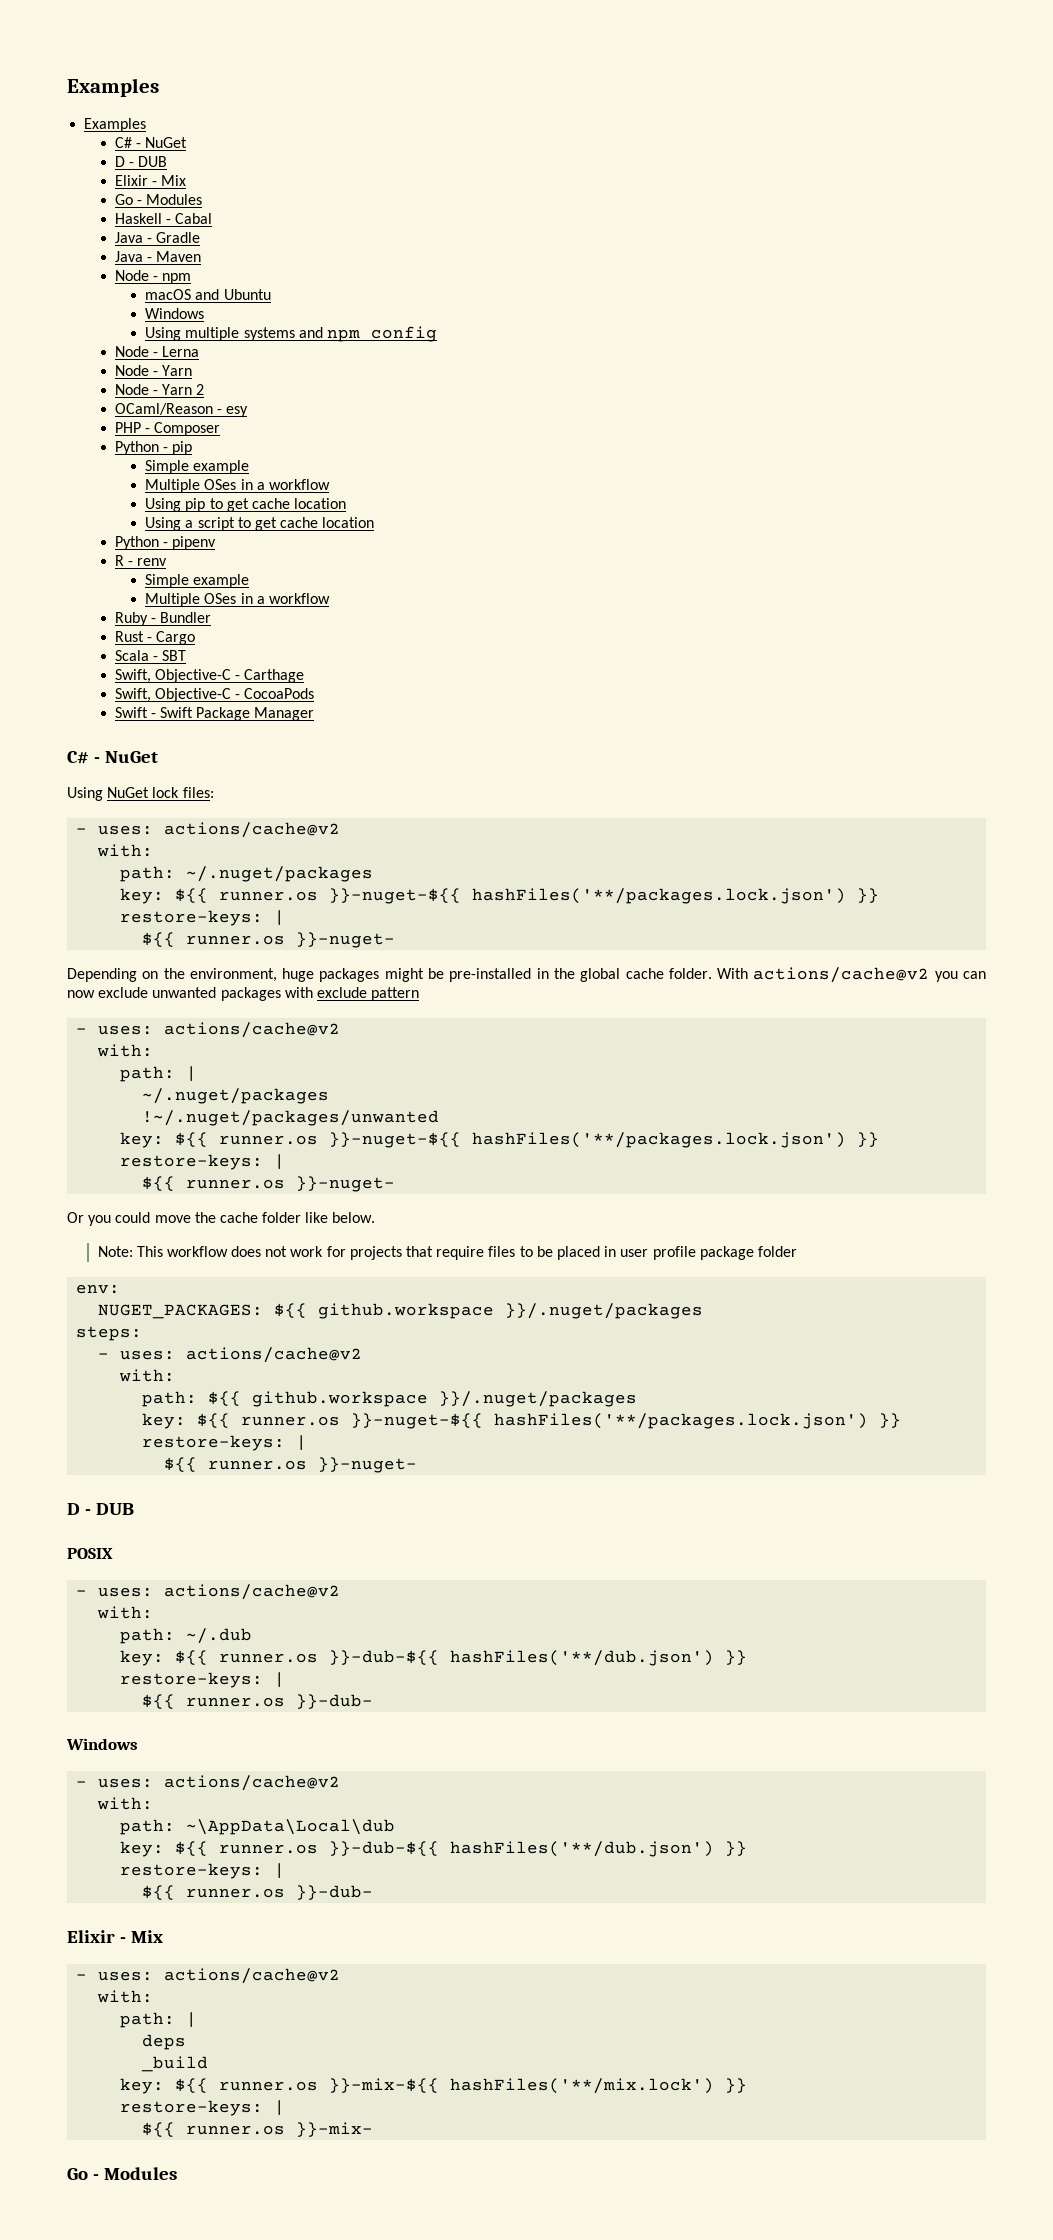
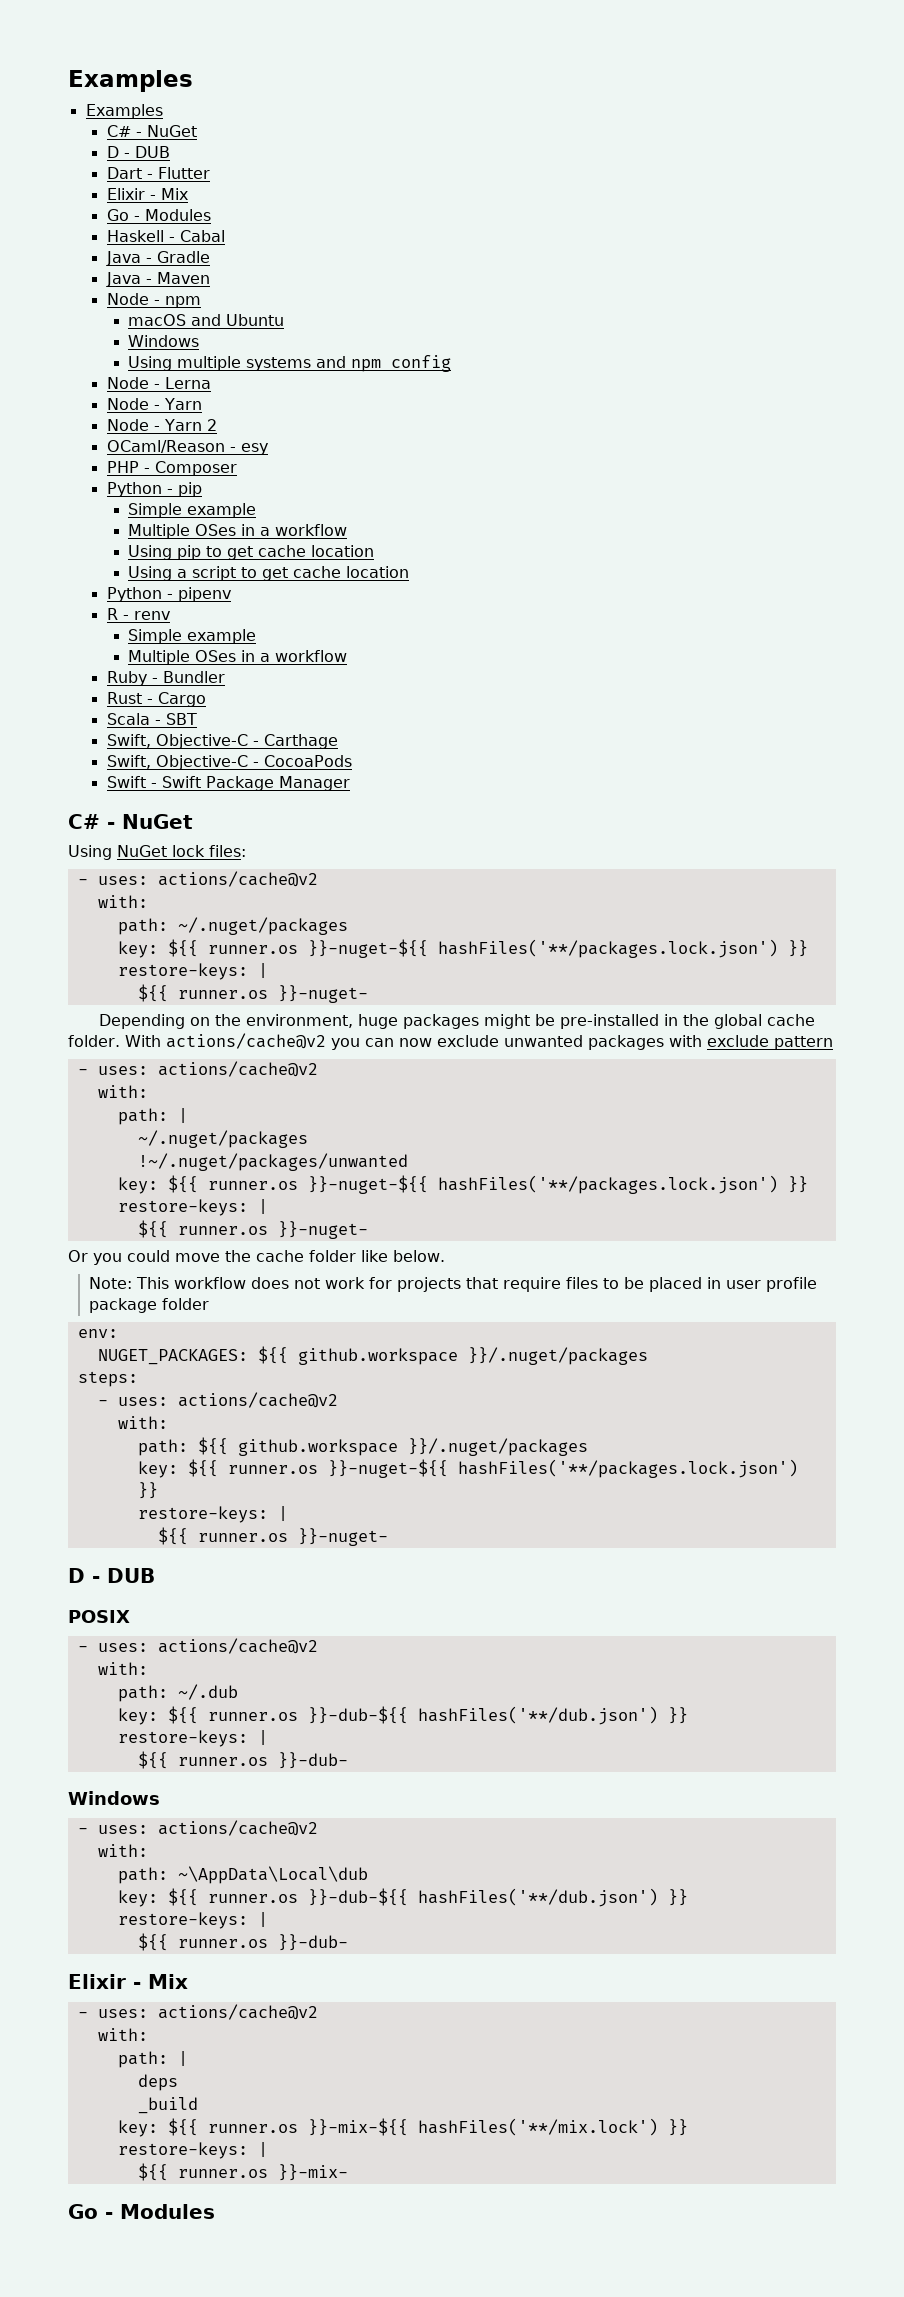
(167, 161) none -> [106,167,210,179] // Dart - Flutter

